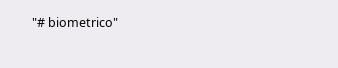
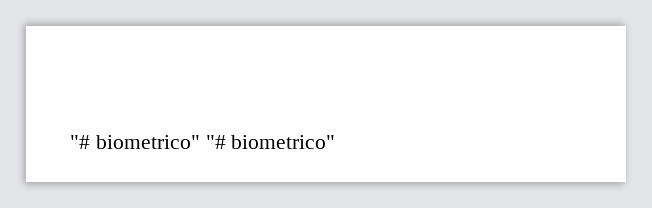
[32,17,119,27] "# biometrico" -> [70,135,336,149] "# biometrico" "# biometrico"

